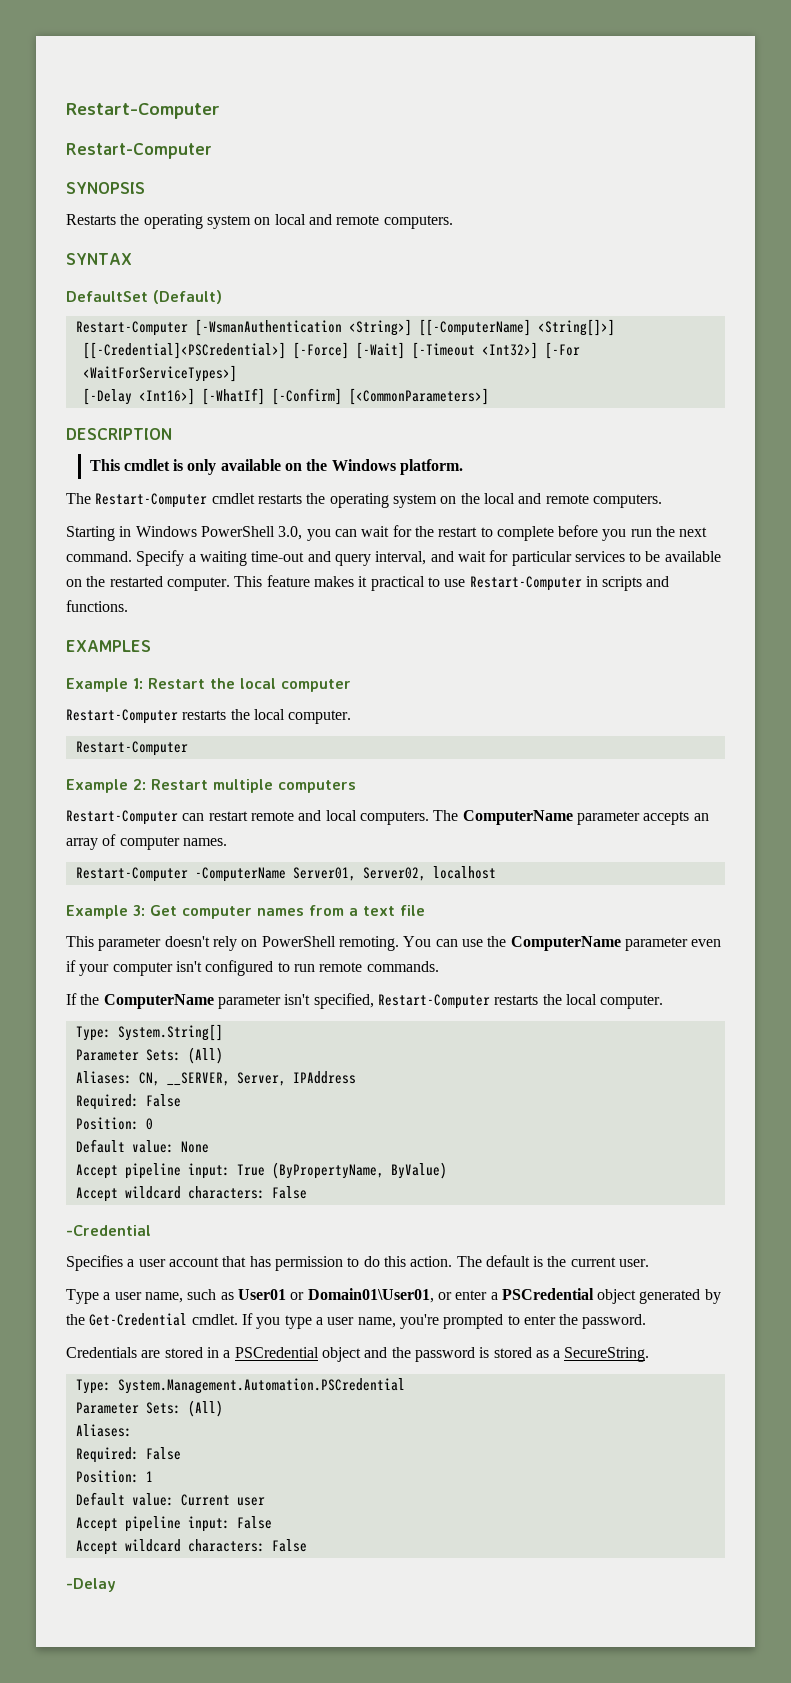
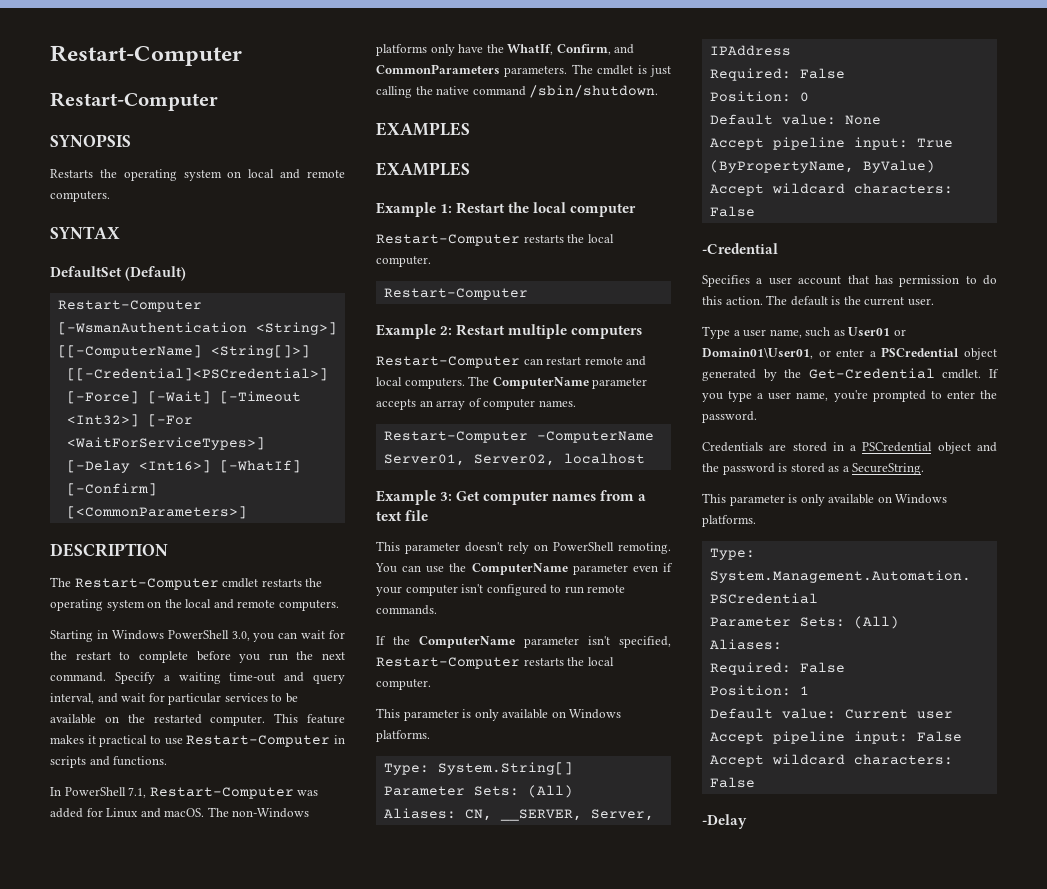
[89,459,464,475] // This cmdlet is only available on the Windows platform. -> (168, 550) none
(128, 606) none -> [50,787,319,799] [50,807,310,818] [376,44,635,56] [376,64,671,77] [376,85,659,98] [376,122,470,136] // In PowerShell 7.1, Restart-Computer was added for Linux and macOS. The non-Windows platforms only have the WhatIf, Confirm, and CommonParameters parameters. The cmdlet is just calling the native command /sbin/shutdown. // EXAMPLES
(664, 1002) none -> [376,708,622,721] [376,730,430,742] // This parameter is only available on Windows platforms.
(650, 1354) none -> [702,493,948,506] [702,515,756,527] // This parameter is only available on Windows platforms.

